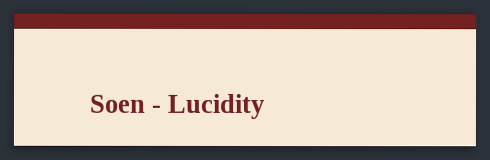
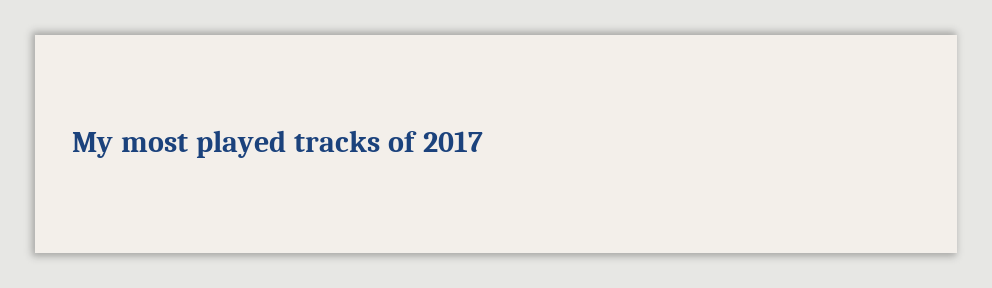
[89,93,265,120] Soen - Lucidity -> [72,130,483,158] My most played tracks of 2017

